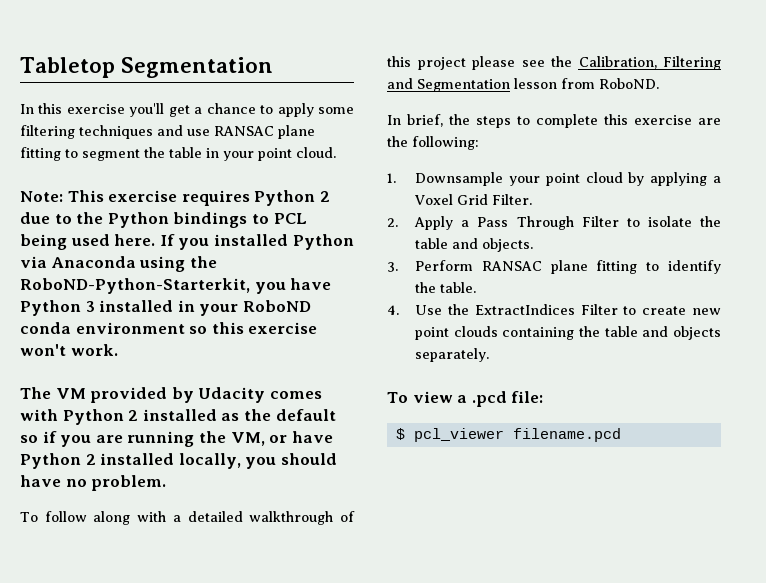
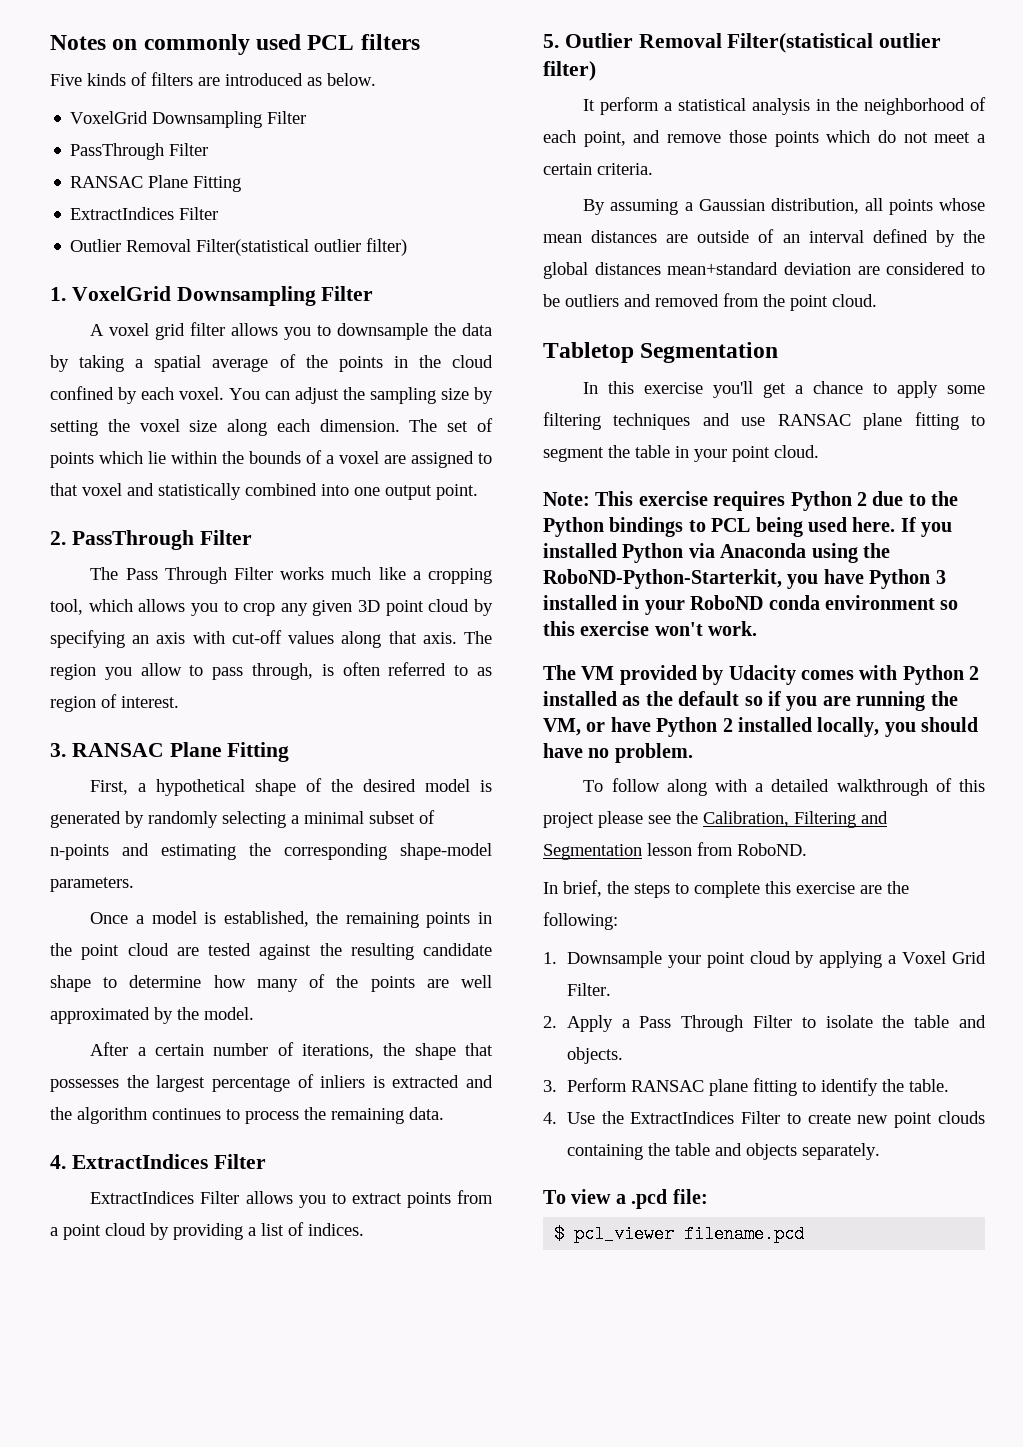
(20, 67) none -> [50,34,420,55] [50,72,376,86] [70,111,307,128] [70,143,209,160] [70,175,242,192] [70,207,219,220] [70,238,408,256] [50,286,374,306] [90,322,492,340] [50,354,494,372] [50,386,493,404] [50,418,493,436] [50,450,492,468] [50,483,478,500] [50,530,252,550] [90,567,492,584] [50,599,493,616] [50,630,493,648] [50,662,493,680] [50,694,179,712] [50,742,290,762] [90,778,492,796] [50,810,435,828] [50,843,492,860] [50,877,134,892] [90,911,492,928] [50,943,492,960] [50,974,493,992] [50,1007,254,1024] [90,1042,493,1060] [50,1074,493,1092] [50,1107,444,1124] [50,1154,266,1169] [90,1190,493,1208] [50,1222,364,1240] [543,33,942,53] [543,61,596,81] [583,97,986,115] [543,130,985,147] [543,163,653,175] [583,198,985,215] [543,229,985,247] [543,262,985,279] [543,293,877,311] Notes on commonly used PCL filters // Five kinds of filters are introduced as below. // VoxelGrid Downsampling Filter // PassThrough Filter // RANSAC Plane Fitting // ExtractIndices Filter // Outlier Removal Filter(statistical outlier filter) // 1. VoxelGrid Downsampling Filter // A voxel grid filter allows you to downsample the data by taking a spatial average of the points in the cloud confined by each voxel. You can adjust the sampling size by setting the voxel size along each dimension. The set of points which lie within the bounds of a voxel are assigned to that voxel and statistically combined into one output point. // 2. PassThrough Filter // The Pass Through Filter works much like a cropping tool, which allows you to crop any given 3D point cloud by specifying an axis with cut-off values along that axis. The region you allow to pass through, is often referred to as region of interest. // 3. RANSAC Plane Fitting // First, a hypothetical shape of the desired model is generated by randomly selecting a minimal subset of n-points and estimating the corresponding shape-model parameters. // Once a model is established, the remaining points in the point cloud are tested against the resulting candidate shape to determine how many of the points are well approximated by the model. // After a certain number of iterations, the shape that possesses the largest percentage of inliers is extracted and the algorithm continues to process the remaining data. // 4. ExtractIndices Filter // ExtractIndices Filter allows you to extract points from a point cloud by providing a list of indices. // 5. Outlier Removal Filter(statistical outlier filter) // It perform a statistical analysis in the neighborhood of each point, and remove those points which do not meet a certain criteria. // By assuming a Gaussian distribution, all points whose mean distances are outside of an interval defined by the global distances mean+standard deviation are considered to be outliers and removed from the point cloud. //

